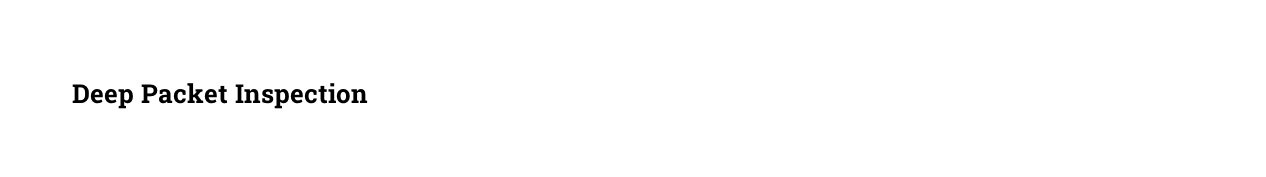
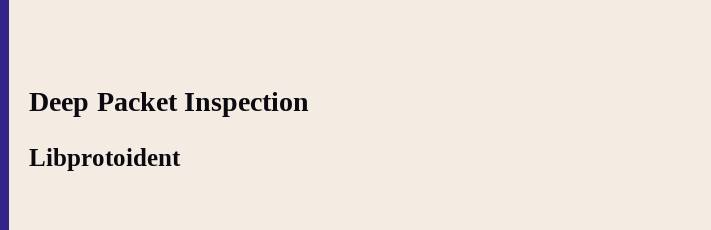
(369, 96) none -> [29,148,181,171] // Libprotoident

